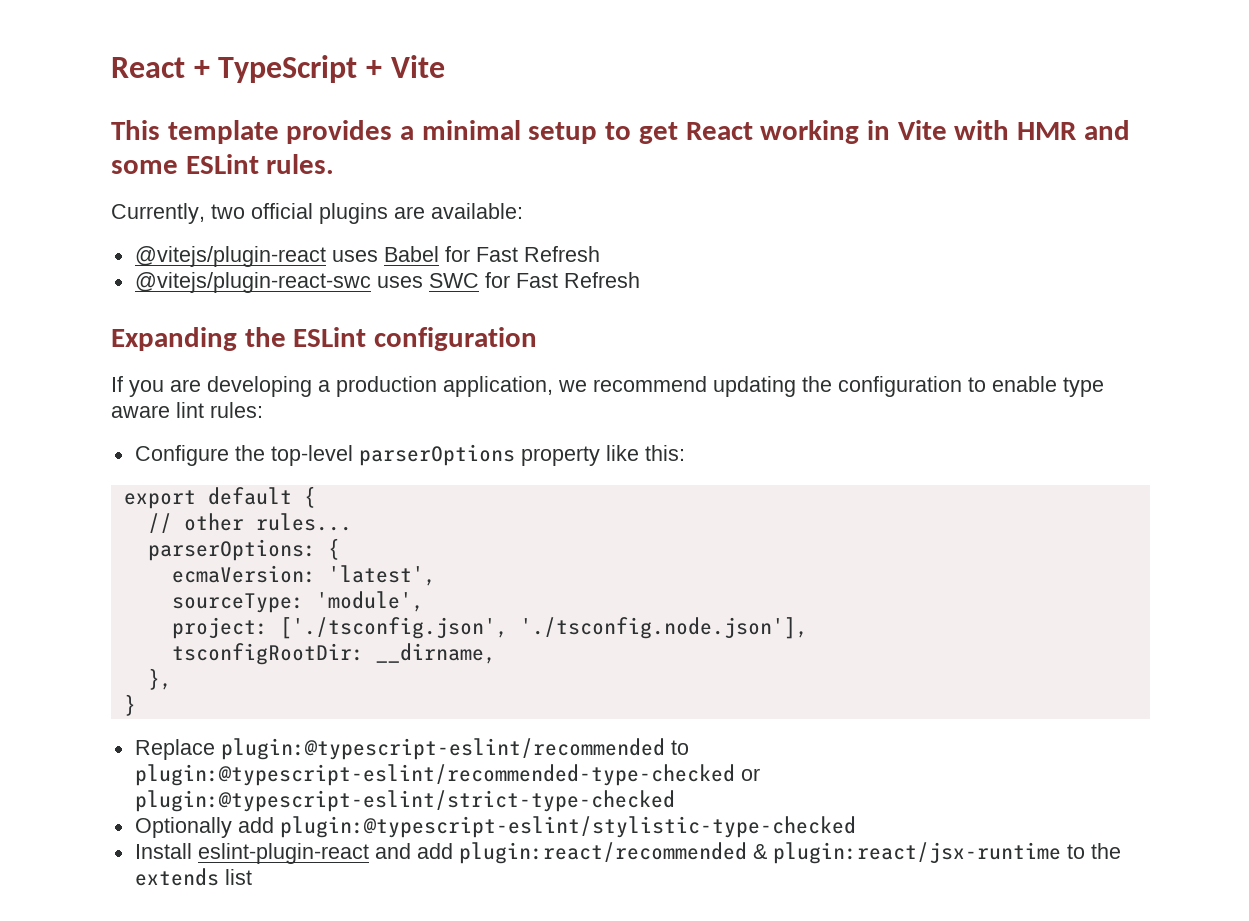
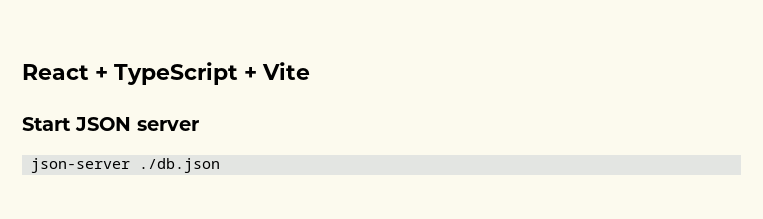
[111,120,1130,144] [111,154,335,174] [111,203,523,224] [134,246,600,267] [134,272,640,293] [111,327,538,351] [111,376,1104,397] [111,402,263,418] [134,444,685,466] [123,486,316,509] [147,513,352,533] [147,538,340,561] [171,565,436,586] [171,591,424,613] [171,617,808,639] [171,643,496,665] [147,668,172,690] [123,694,136,716] [134,738,689,760] [134,764,760,786] [134,790,675,812] [134,816,856,838] [134,842,1121,864] [134,868,252,886] This template provides a minimal setup to get React working in Vite with HMR and some ESLint rules. // Currently, two official plugins are available: // @vitejs/plugin-react uses Babel for Fast Refresh // @vitejs/plugin-react-swc uses SWC for Fast Refresh // Expanding the ESLint configuration // If you are developing a production application, we recommend updating the configuration to enable type aware lint rules: // Configure the top-level parserOptions property like this: // export default { // // other rules... // parserOptions: { // ecmaVersion: 'latest', // sourceType: 'module', // project: ['./tsconfig.json', './tsconfig.node.json'], // tsconfigRootDir: __dirname, // }, // } // Replace plugin:@typescript-eslint/recommended to plugin:@typescript-eslint/recommended-type-checked or plugin:@typescript-eslint/strict-type-checked // Optionally add plugin:@typescript-eslint/stylistic-type-checked // Install eslint-plugin-react and add plugin:react/recommended & plugin:react/jsx-runtime to the extends list -> [22,117,199,131] [31,158,221,173] Start JSON server // json-server ./db.json

